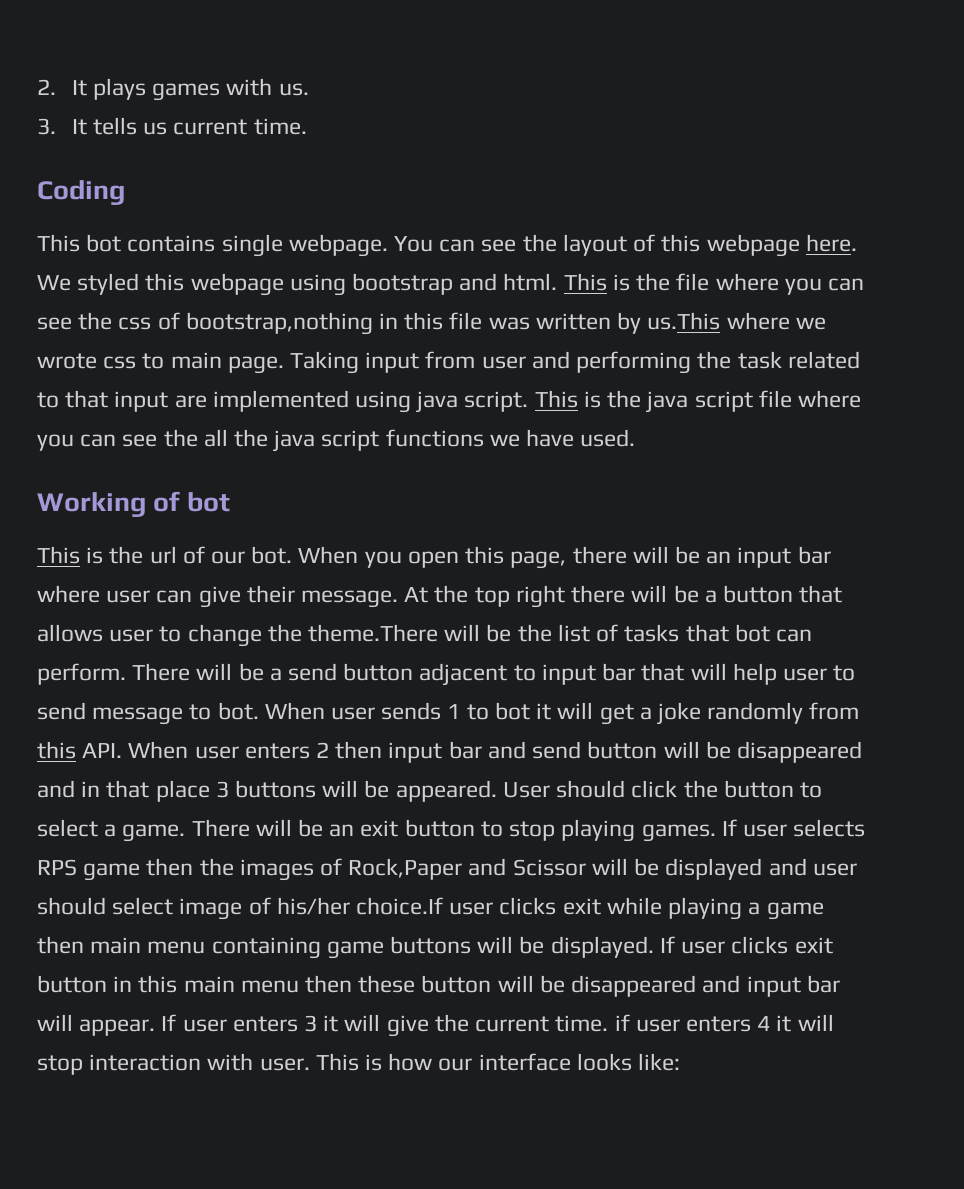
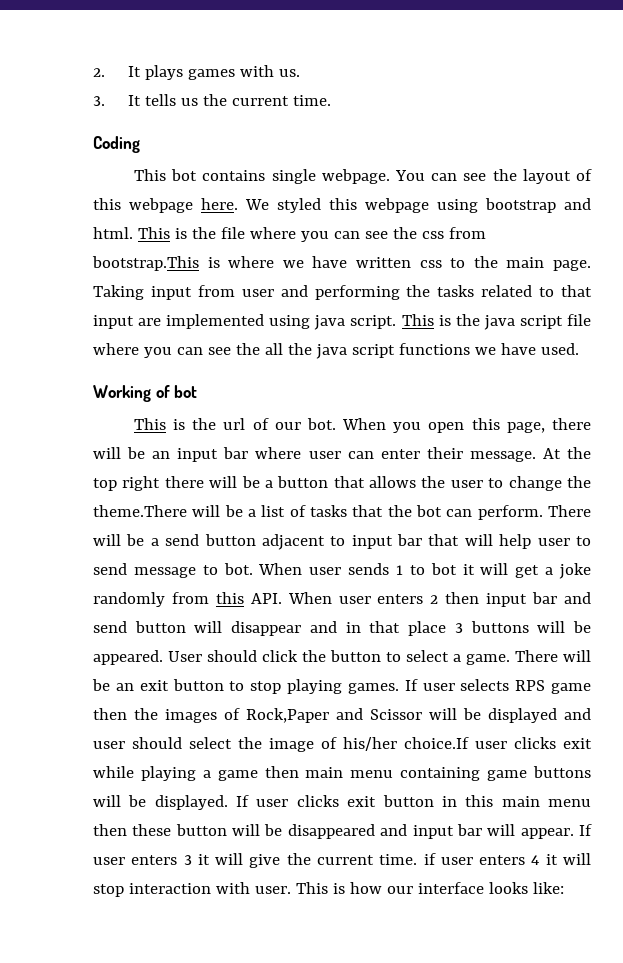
(168, 128) none -> [203,94,228,106] the
[157,312,826,335] [37,353,97,369] of bootstrap,nothing in this file was written by us.This where we wrote -> [448,227,486,239] [92,256,411,271] from bootstrap.This is where we have written
(165, 361) none -> [473,256,498,268] the
[737,351,782,369] task -> [437,285,475,297] tasks
[198,586,241,608] give -> [380,449,420,459] enter
(103, 633) none -> [421,476,446,488] the
[517,624,552,642] the -> [248,509,256,517] a
(729, 633) none -> [387,505,412,517] the
[705,741,862,763] be disappeared -> [231,621,302,636] disappear
(174, 906) none -> [238,737,262,749] the

